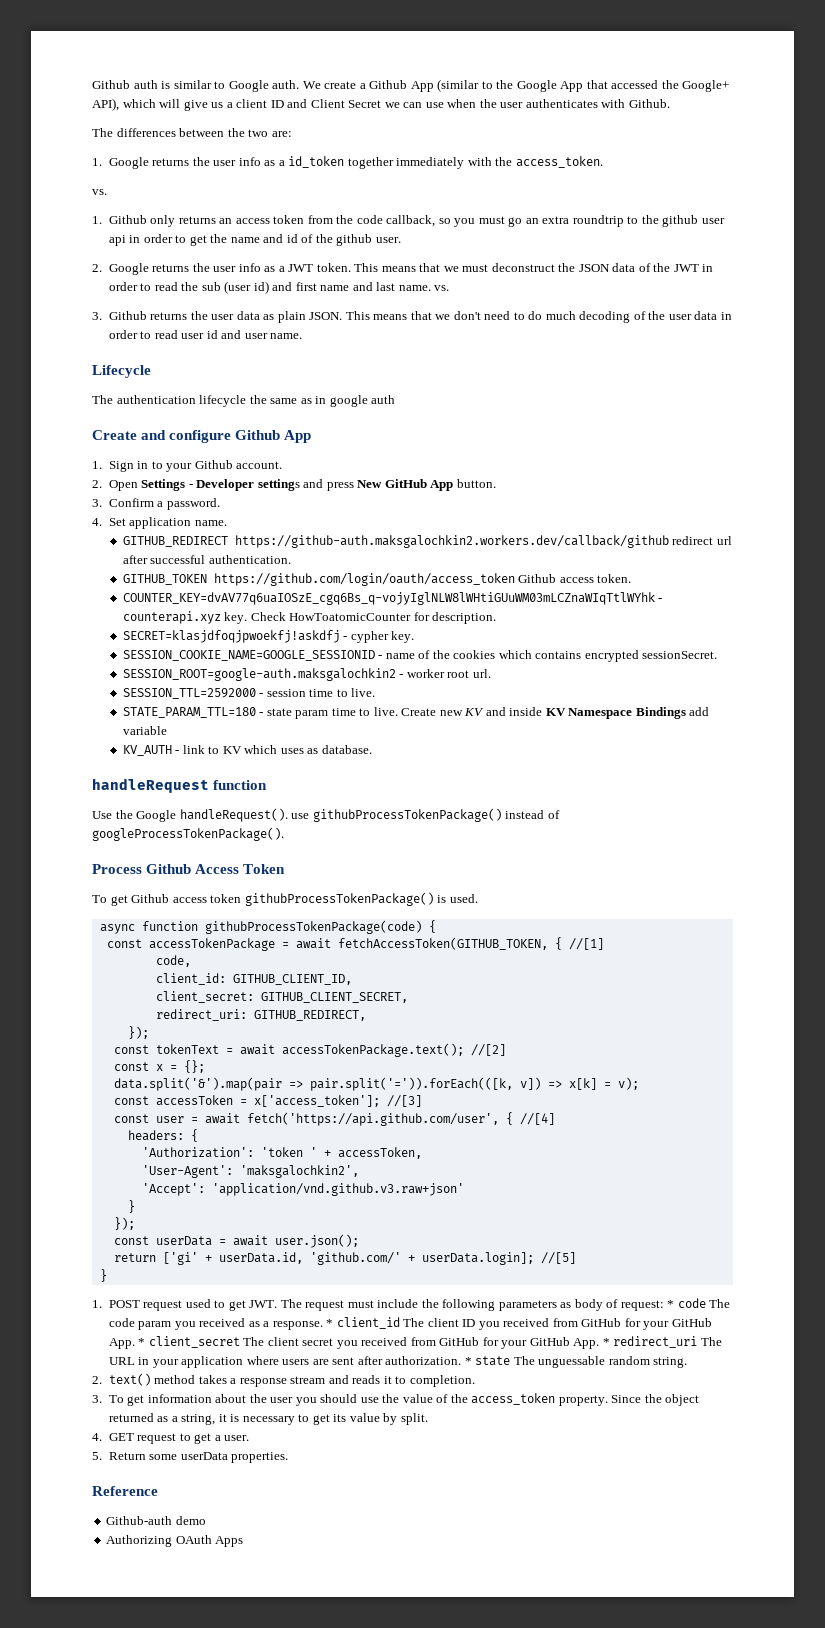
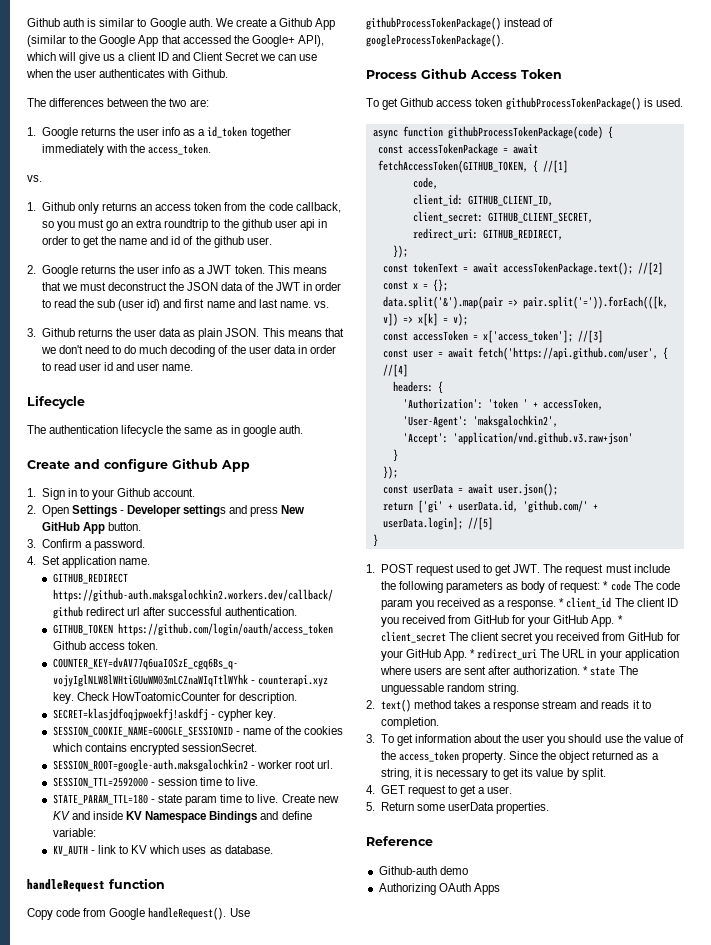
[371,395,396,404] auth -> [278,425,303,434] auth.
[689,707,710,716] [122,726,167,735] add variable -> [260,811,312,820] [52,828,96,837] and define variable:
[92,810,133,819] Use the -> [27,908,107,920] Copy code from
[291,813,310,819] use -> [229,908,250,917] Use

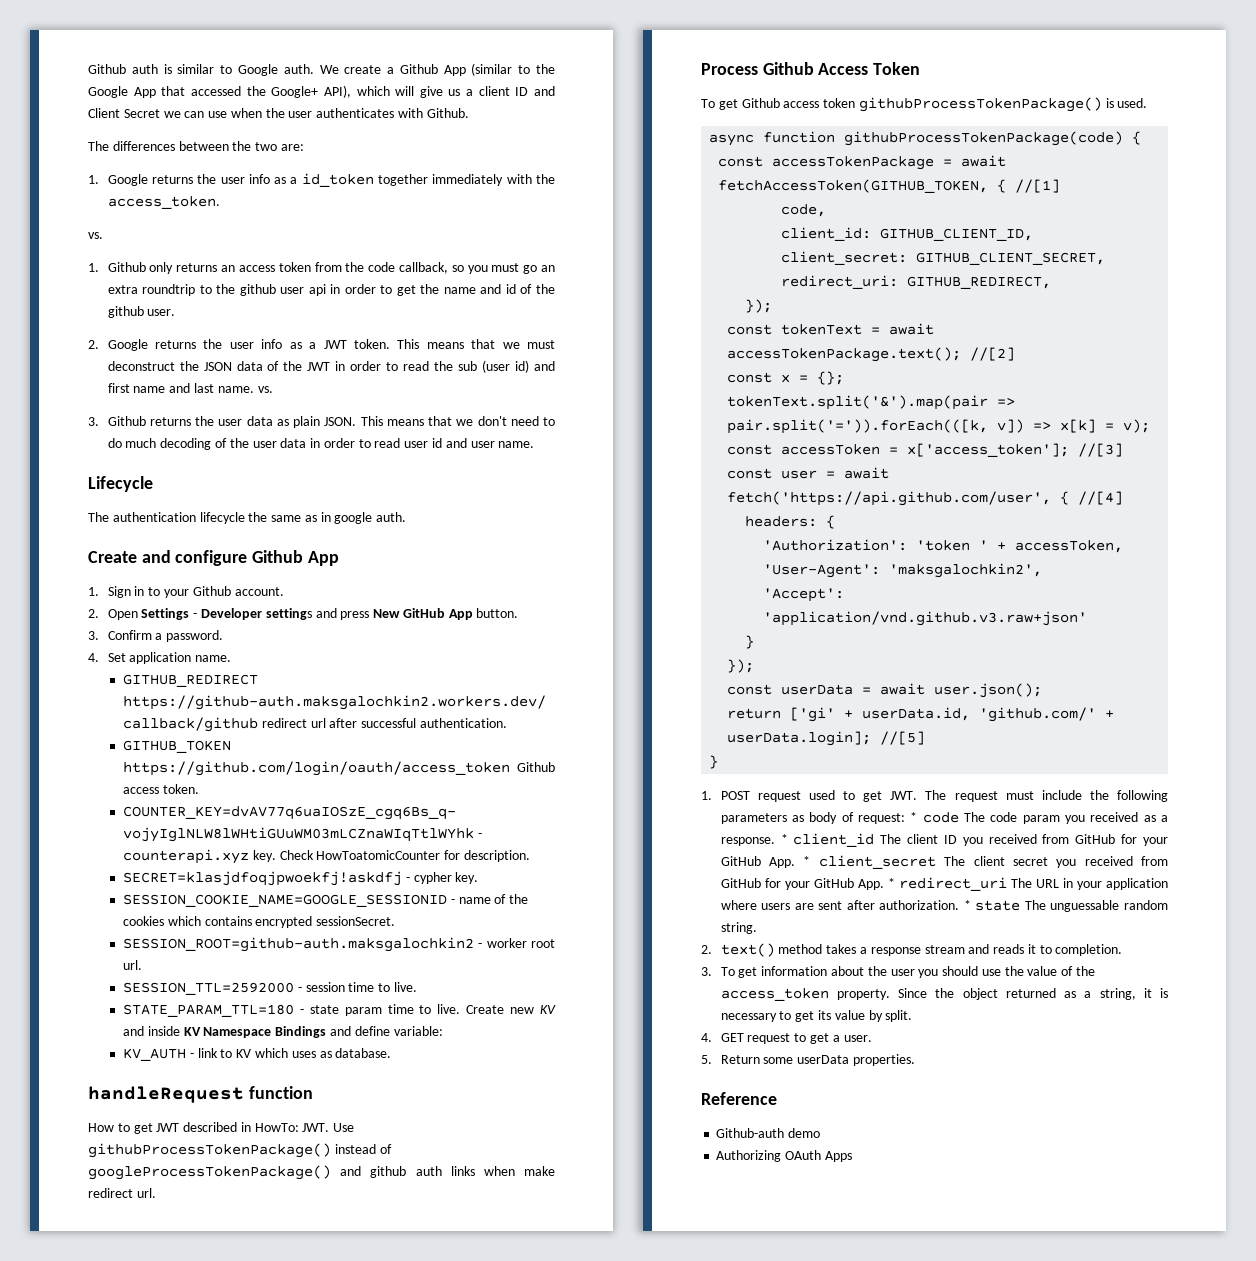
[52,759,248,772] SESSION_ROOT=google-auth.maksgalochkin2 -> [123,937,475,952] SESSION_ROOT=github-auth.maksgalochkin2
[27,907,250,920] [366,17,554,30] [366,34,504,47] Copy code from Google handleRequest(). Use githubProcessTokenPackage() instead of googleProcessTokenPackage(). -> [88,1122,355,1134] [88,1143,392,1158] [88,1165,555,1180] [88,1188,156,1198] How to get JWT described in HowTo: JWT. Use githubProcessTokenPackage() instead of googleProcessTokenPackage() and github auth links when make redirect url.
[382,296,503,309] data.split('&').map(pair -> [727,395,989,410] tokenText.split('&').map(pair

